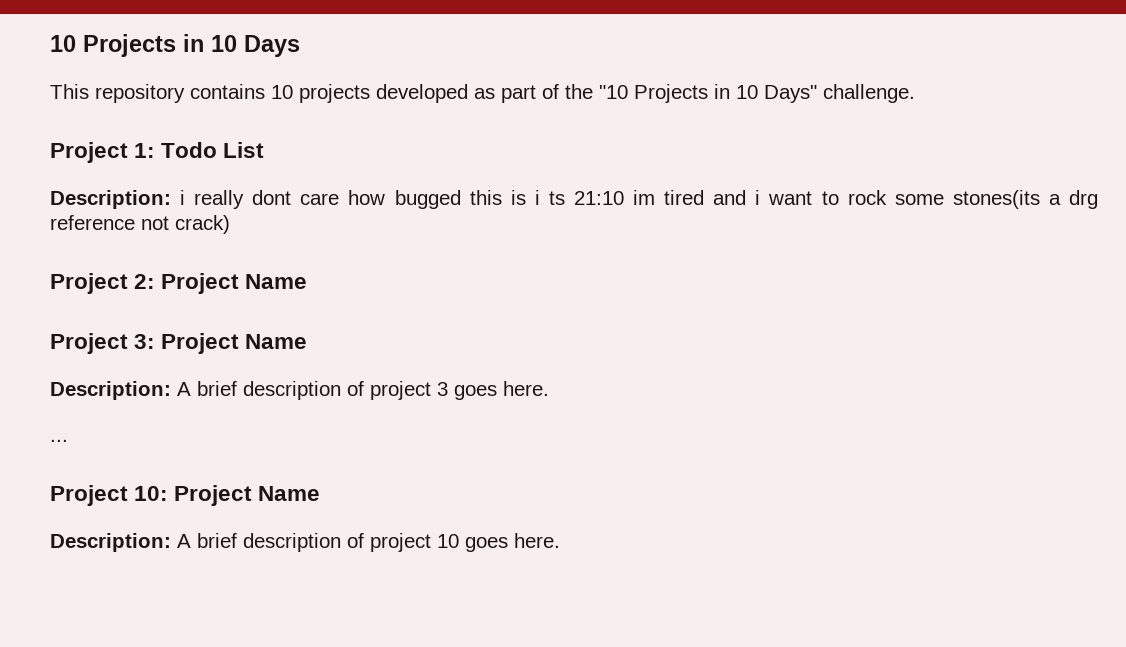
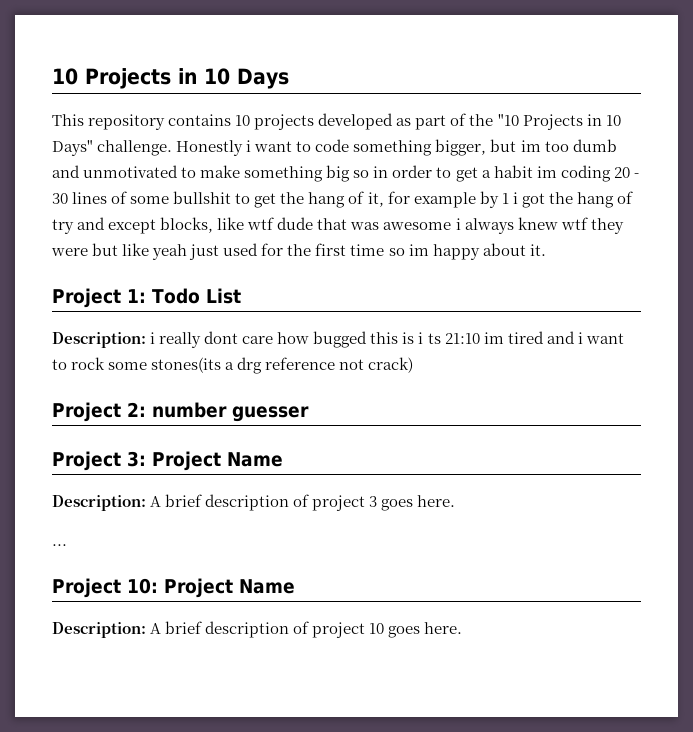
(915, 93) none -> [176,139,617,156] [52,165,639,182] [52,191,633,208] [52,217,624,234] [51,243,546,260] Honestly i want to code something bigger, but im too dumb and unmotivated to make something big so in order to get a habit im coding 20 - 30 lines of some bullshit to get the hang of it, for example by 1 i got the hang of try and except blocks, like wtf dude that was awesome i always knew wtf they were but like yeah just used for the first time so im happy about it.
[161,273,308,294] Project Name -> [152,402,309,422] number guesser

